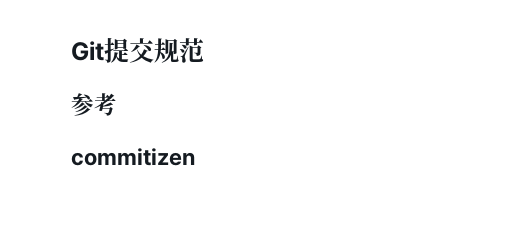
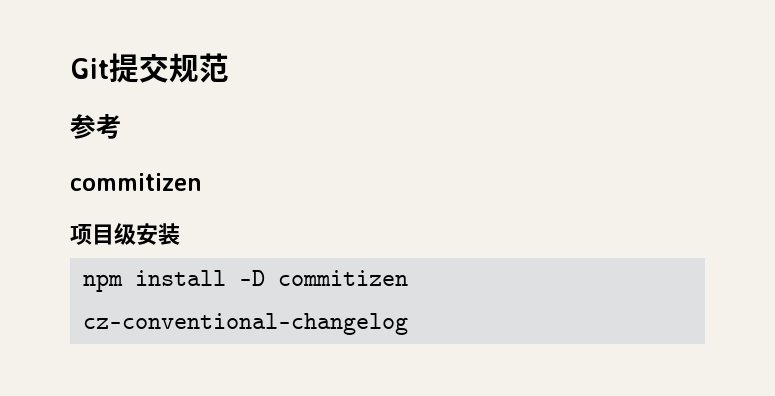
(195, 157) none -> [70,223,180,245] [83,270,409,292] [83,313,409,335] // 项目级安装 // npm install -D commitizen cz-conventional-changelog

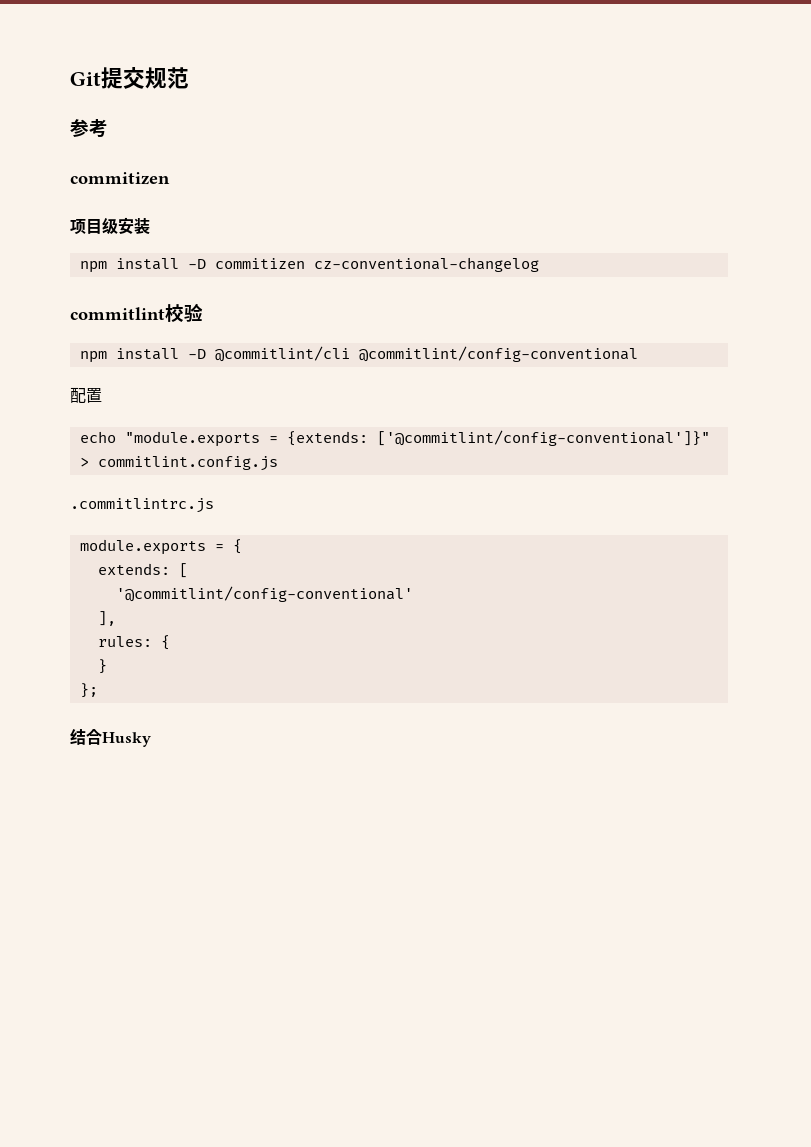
(409, 324) none -> [70,303,203,322] [79,346,638,363] [70,387,102,403] [79,430,710,447] [79,456,278,471] [70,498,214,513] [79,539,242,555] [97,563,188,578] [115,586,413,602] [97,611,116,626] [97,635,170,650] [97,659,107,674] [79,683,98,698] [70,729,151,747] // commitlint校验 // npm install -D @commitlint/cli @commitlint/config-conventional // 配置 // echo "module.exports = {extends: ['@commitlint/config-conventional']}" > commitlint.config.js // .commitlintrc.js // module.exports = { // extends: [ // '@commitlint/config-conventional' // ], // rules: { // } // }; // 结合Husky

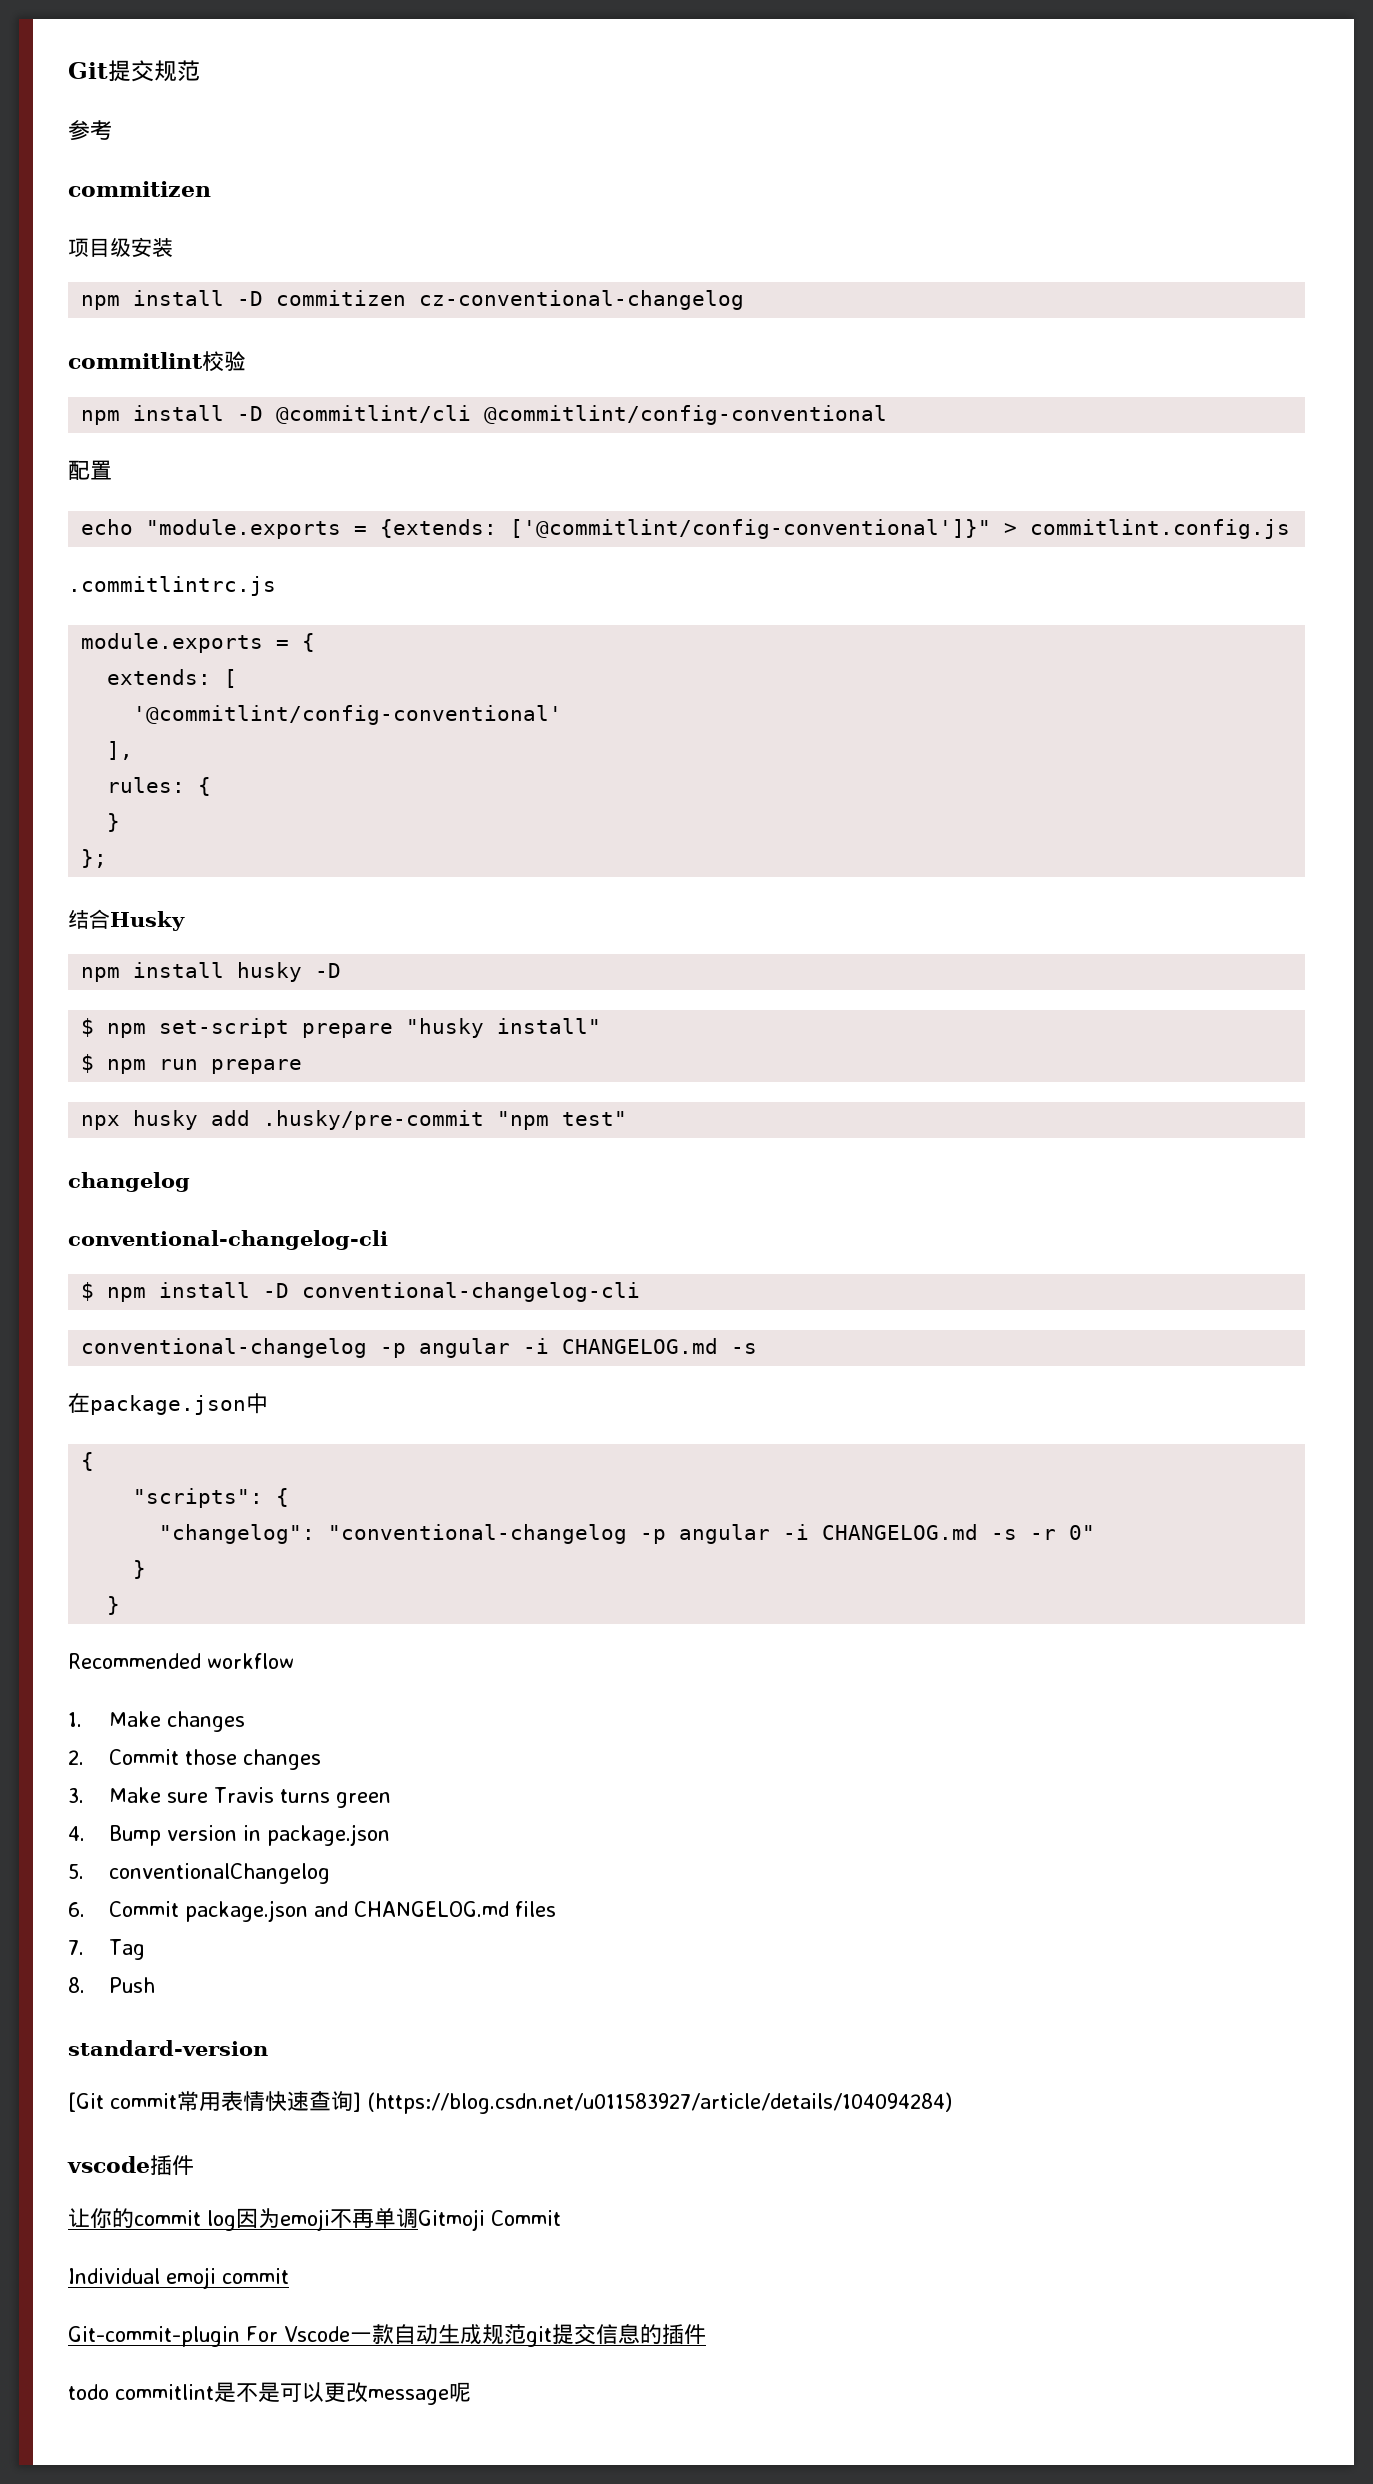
(151, 739) none -> [81,962,342,982] [81,1018,602,1038] [81,1054,303,1074] [81,1110,628,1130] [68,1172,190,1192] [68,1230,388,1250] [81,1282,641,1302] [81,1338,758,1358] [68,1393,268,1415] [81,1452,95,1471] [133,1488,290,1508] [159,1524,1096,1544] [133,1560,147,1579] [107,1596,121,1615] [68,1653,294,1669] [68,1711,245,1732] [68,1749,321,1770] [68,1787,391,1808] [68,1824,390,1846] [68,1863,330,1884] [68,1900,556,1922] [68,1939,145,1960] [68,1977,155,1993] [68,2040,268,2056] [68,2091,952,2114] [67,2155,194,2176] [68,2208,561,2231] [68,2267,289,2289] [68,2323,706,2347] [68,2382,471,2405] // npm install husky -D // $ npm set-script prepare "husky install" // $ npm run prepare // npx husky add .husky/pre-commit "npm test" // changelog // conventional-changelog-cli // $ npm install -D conventional-changelog-cli // conventional-changelog -p angular -i CHANGELOG.md -s // 在package.json中 // { // "scripts": { // "changelog": "conventional-changelog -p angular -i CHANGELOG.md -s -r 0" // } // } // Recommended workflow // 1. Make changes // 2. Commit those changes // 3. Make sure Travis turns green // 4. Bump version in package.json // 5. conventionalChangelog // 6. Commit package.json and CHANGELOG.md files // 7. Tag // 8. Push // standard-version // [Git commit常用表情快速查询] (https://blog.csdn.net/u011583927/article/details/104094284) // vscode插件 // 让你的commit log因为emoji不再单调Gitmoji Commit // Individual emoji commit // Git-commit-plugin For Vscode一款自动生成规范git提交信息的插件 // todo commitlint是不是可以更改message呢

